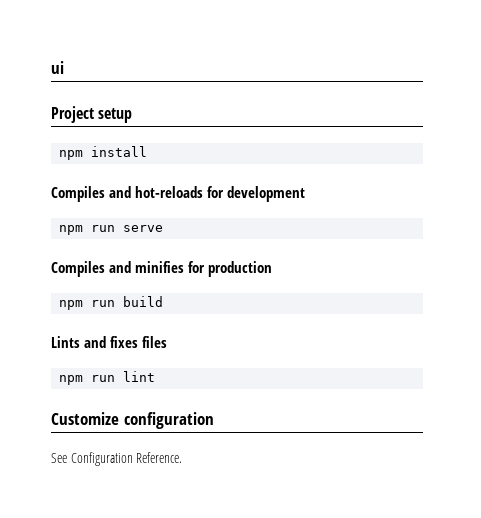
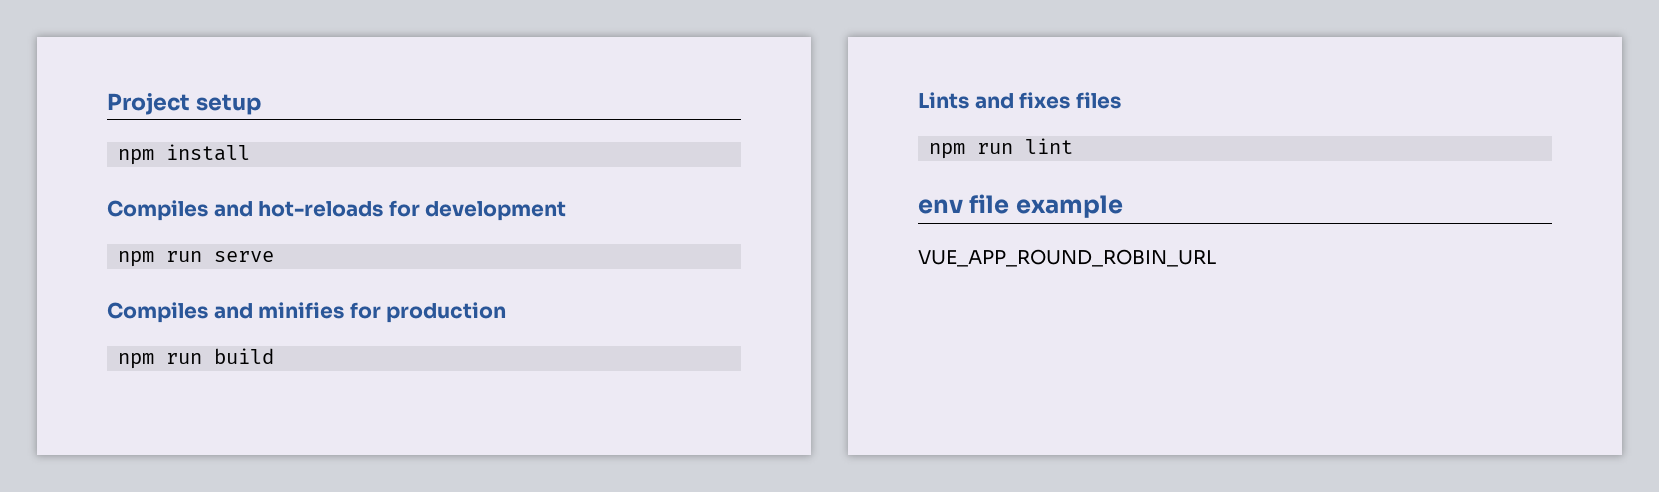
[51,61,64,74] ui // -> (107, 104) none
[51,412,214,429] [51,452,183,466] Customize configuration // See Configuration Reference. -> [918,194,1123,218] [918,249,1216,267] env file example // VUE_APP_ROUND_ROBIN_URL

